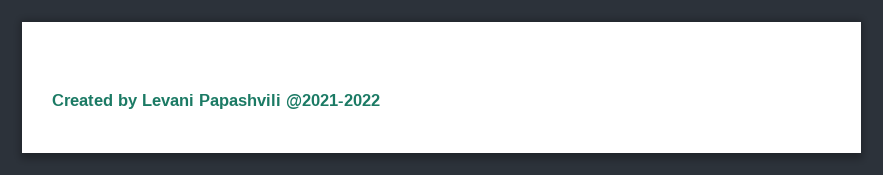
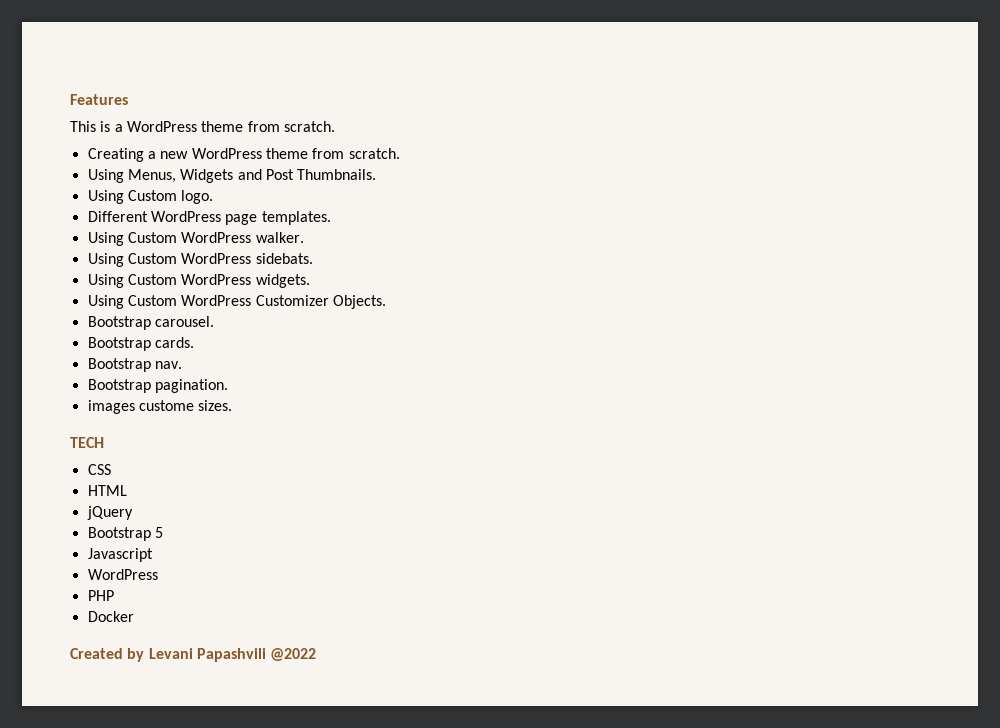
(52, 100) none -> [70,94,128,105] [70,121,335,132] [87,148,400,162] [87,169,377,183] [87,190,214,204] [87,211,331,225] [87,232,304,246] [87,253,313,267] [87,274,310,288] [87,295,386,309] [87,316,214,330] [87,337,194,351] [87,358,182,372] [87,379,228,393] [87,400,233,414] [70,437,104,448] [87,464,111,475] [87,485,127,496] [86,506,133,520] [87,527,163,541] [87,548,153,562] [87,569,158,580] [87,590,114,601] [87,611,134,622] Features // This is a WordPress theme from scratch. // Creating a new WordPress theme from scratch. // Using Menus, Widgets and Post Thumbnails. // Using Custom logo. // Different WordPress page templates. // Using Custom WordPress walker. // Using Custom WordPress sidebats. // Using Custom WordPress widgets. // Using Custom WordPress Customizer Objects. // Bootstrap carousel. // Bootstrap cards. // Bootstrap nav. // Bootstrap pagination. // images custome sizes. // TECH // CSS // HTML // jQuery // Bootstrap 5 // Javascript // WordPress // PHP // Docker //
[286,94,380,109] @2021-2022 -> [270,648,317,661] @2022

